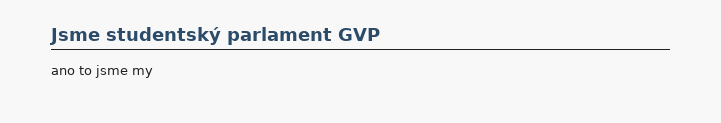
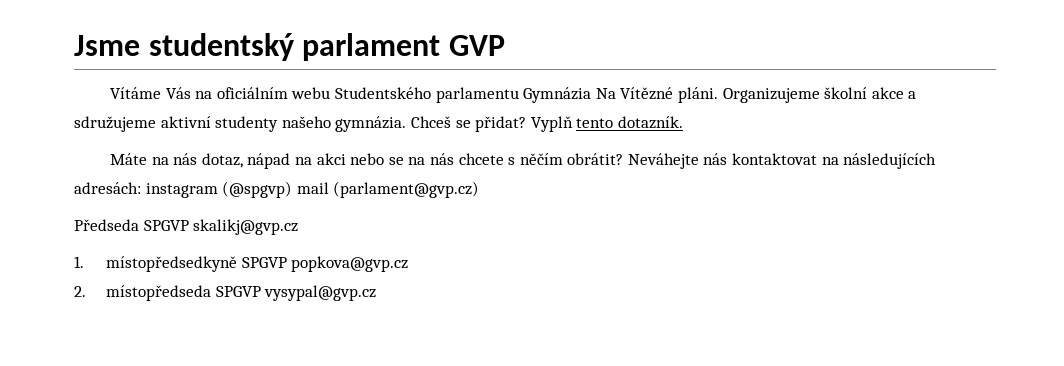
[51,65,153,78] ano to jsme my -> [110,87,917,103] [74,116,683,132] [110,153,937,169] [74,181,480,198] [74,219,299,235] [74,256,409,272] [74,285,377,301] Vítáme Vás na oficiálním webu Studentského parlamentu Gymnázia Na Vítězné pláni. Organizujeme školní akce a sdružujeme aktivní studenty našeho gymnázia. Chceš se přidat? Vyplň tento dotazník. // Máte na nás dotaz, nápad na akci nebo se na nás chcete s něčím obrátit? Neváhejte nás kontaktovat na následujících adresách: instagram (@spgvp) mail (parlament@gvp.cz) // Předseda SPGVP skalikj@gvp.cz // 1. místopředsedkyně SPGVP popkova@gvp.cz // 2. místopředseda SPGVP vysypal@gvp.cz

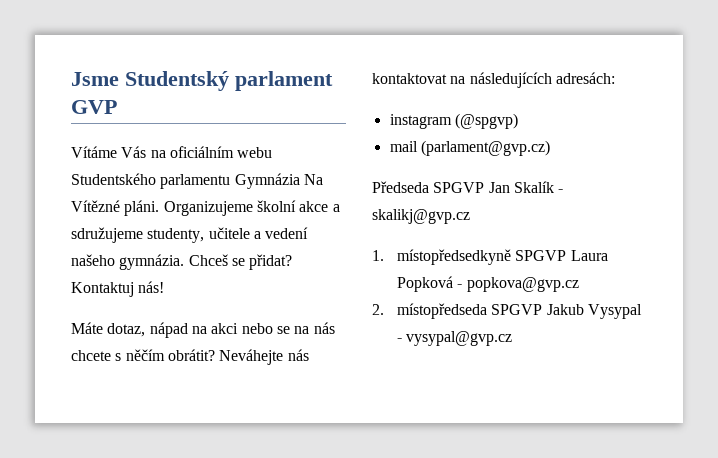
[148,33,294,61] studentský -> [125,71,229,91] Studentský
[160,116,279,132] aktivní studenty -> [147,227,309,243] studenty, učitele a vedení
[530,116,683,132] Vyplň tento dotazník. -> [71,281,165,297] Kontaktuj nás!
[151,153,198,165] na nás -> (103, 328) none
(141, 188) none -> (615, 78) //
(293, 189) none -> (518, 121) //
(189, 225) none -> [488,181,564,193] Jan Skalík -
(287, 262) none -> [570,250,608,261] [397,276,463,292] Laura Popková -
(261, 291) none -> [546,304,643,319] [397,338,403,342] Jakub Vysypal -

